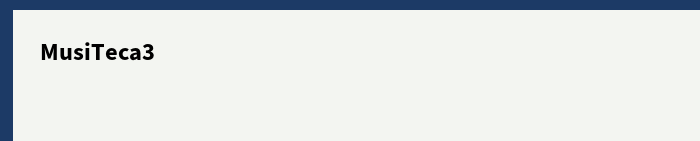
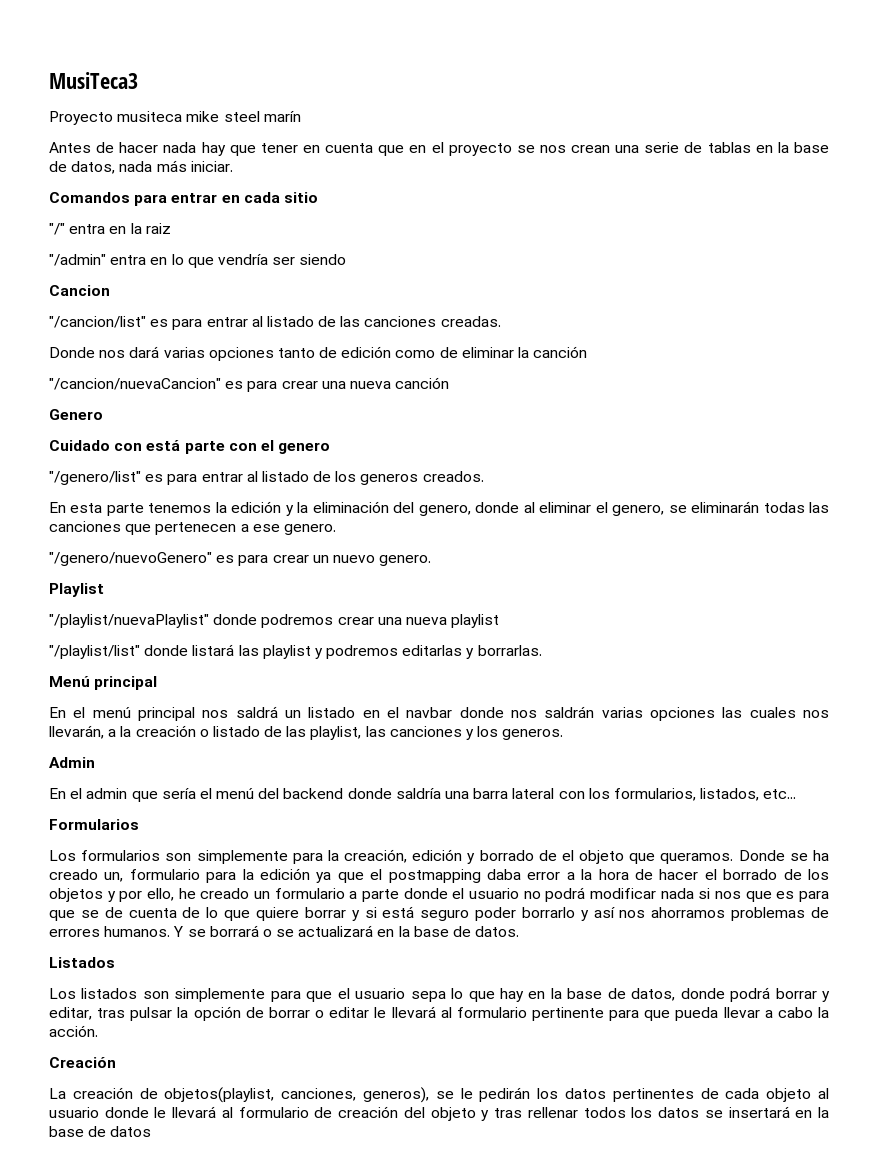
(155, 51) none -> [49,111,301,125] [49,142,829,156] [49,160,233,174] [49,192,318,206] [49,223,171,235] [49,254,347,268] [49,285,110,296] [49,316,501,330] [49,346,588,361] [49,377,450,392] [49,409,103,420] [49,440,331,454] [49,471,484,485] [49,501,830,516] [49,521,336,535] [49,552,432,566] [49,583,104,597] [49,614,500,628] [49,644,542,659] [49,676,158,690] [49,706,830,721] [49,725,564,740] [49,757,95,768] [49,788,797,802] [49,819,139,830] [49,849,829,864] [49,868,829,883] [49,887,829,902] [49,906,830,921] [49,925,520,937] [49,957,115,968] [49,987,831,1002] [49,1006,829,1021] [49,1025,98,1037] [49,1057,116,1068] [49,1087,829,1103] [49,1106,829,1121] [49,1126,152,1137] // Proyecto musiteca mike steel marín // Antes de hacer nada hay que tener en cuenta que en el proyecto se nos crean una serie de tablas en la base de datos, nada más iniciar. // Comandos para entrar en cada sitio // "/" entra en la raiz // "/admin" entra en lo que vendría ser siendo // Cancion // "/cancion/list" es para entrar al listado de las canciones creadas. // Donde nos dará varias opciones tanto de edición como de eliminar la canción // "/cancion/nuevaCancion" es para crear una nueva canción // Genero // Cuidado con está parte con el genero // "/genero/list" es para entrar al listado de los generos creados. // En esta parte tenemos la edición y la eliminación del genero, donde al eliminar el genero, se eliminarán todas las canciones que pertenecen a ese genero. // "/genero/nuevoGenero" es para crear un nuevo genero. // Playlist // "/playlist/nuevaPlaylist" donde podremos crear una nueva playlist // "/playlist/list" donde listará las playlist y podremos editarlas y borrarlas. // Menú principal // En el menú principal nos saldrá un listado en el navbar donde nos saldrán varias opciones las cuales nos llevarán, a la creación o listado de las playlist, las canciones y los generos. // Admin // En el admin que sería el menú del backend donde saldría una barra lateral con los formularios, listados, etc... // Formularios // Los formularios son simplemente para la creación, edición y borrado de el objeto que queramos. Donde se ha creado un, formulario para la edición ya que el postmapping daba error a la hora de hacer el borrado de los objetos y por ello, he creado un formulario a parte donde el usuario no podrá modificar nada si nos que es para que se de cuenta de lo que quiere borrar y si está seguro poder borrarlo y así nos ahorramos problemas de errores humanos. Y se borrará o se actualizará en la base de datos. // Listados // Los listados son simplemente para que el usuario sepa lo que hay en la base de datos, donde podrá borrar y editar, tras pulsar la opción de borrar o editar le llevará al formulario pertinente para que pueda llevar a cabo la acción. // Creación // La creación de objetos(playlist, canciones, generos), se le pedirán los datos pertinentes de cada objeto al usuario donde le llevará al formulario de creación del objeto y tras rellenar todos los datos se insertará en la base de datos

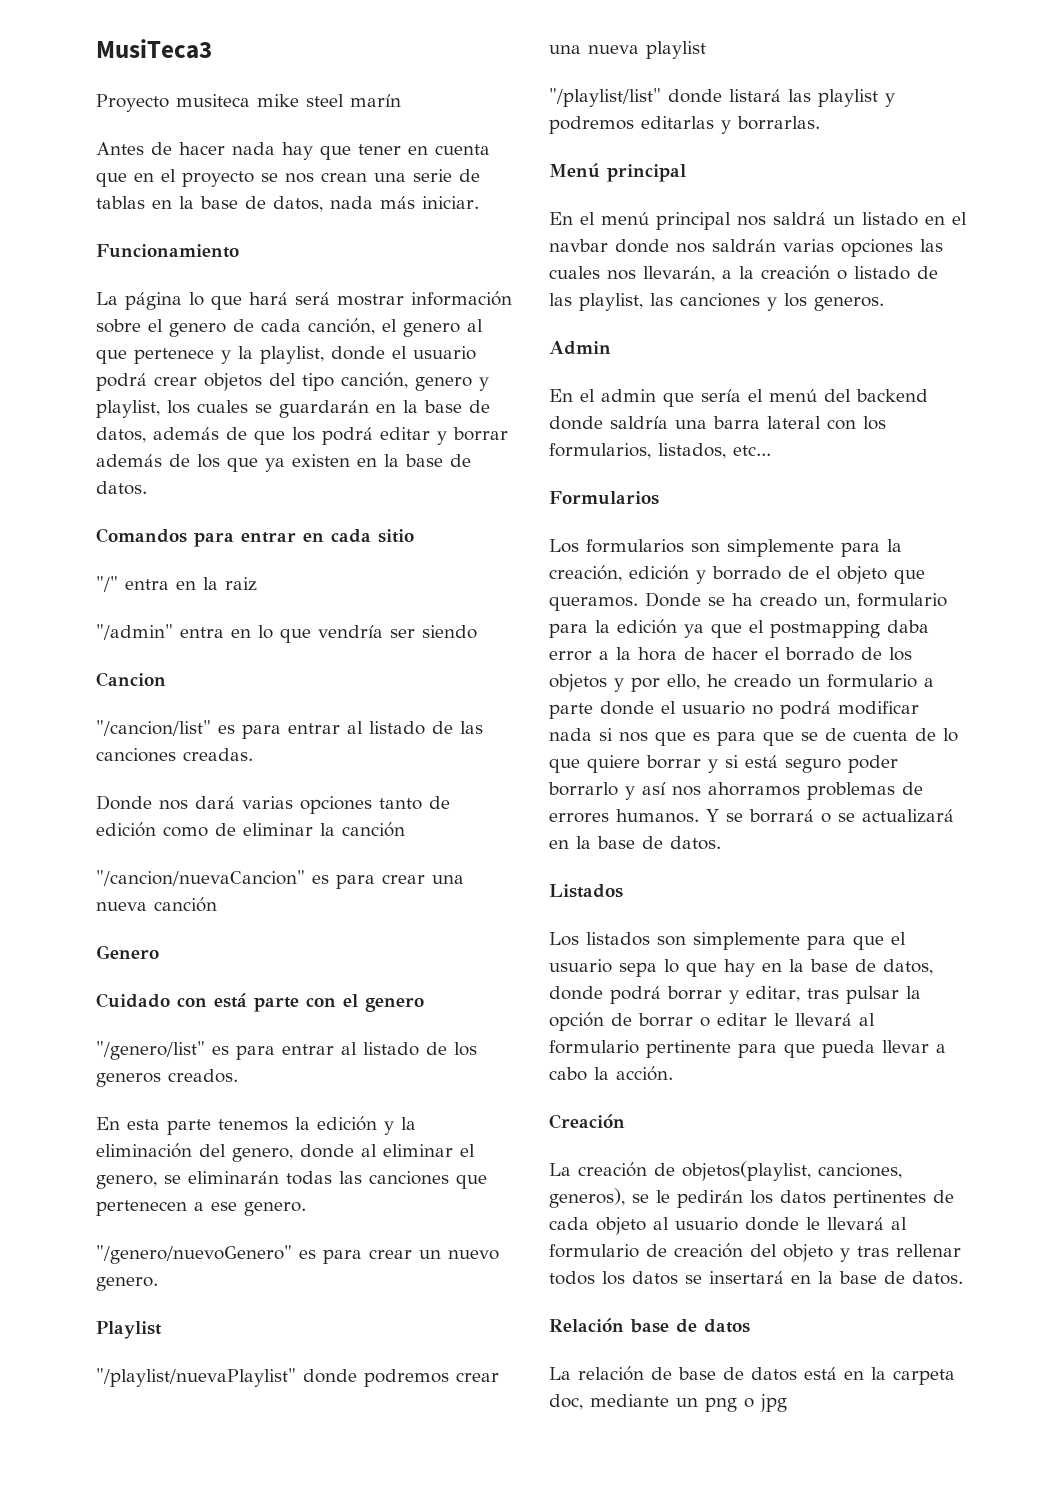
(233, 166) none -> [96,244,239,258] [96,291,512,310] [96,318,483,337] [96,346,476,364] [96,372,489,391] [96,400,490,418] [96,427,508,445] [96,454,471,472] [96,481,147,495] // Funcionamiento // La página lo que hará será mostrar información sobre el genero de cada canción, el genero al que pertenece y la playlist, donde el usuario podrá crear objetos del tipo canción, genero y playlist, los cuales se guardarán en la base de datos, además de que los podrá editar y borrar además de los que ya existen en la base de datos.
[110,1126,152,1137] datos -> [912,1271,963,1285] [549,1318,750,1333] [549,1366,955,1385] [549,1394,787,1412] datos. // Relación base de datos // La relación de base de datos está en la carpeta doc, mediante un png o jpg

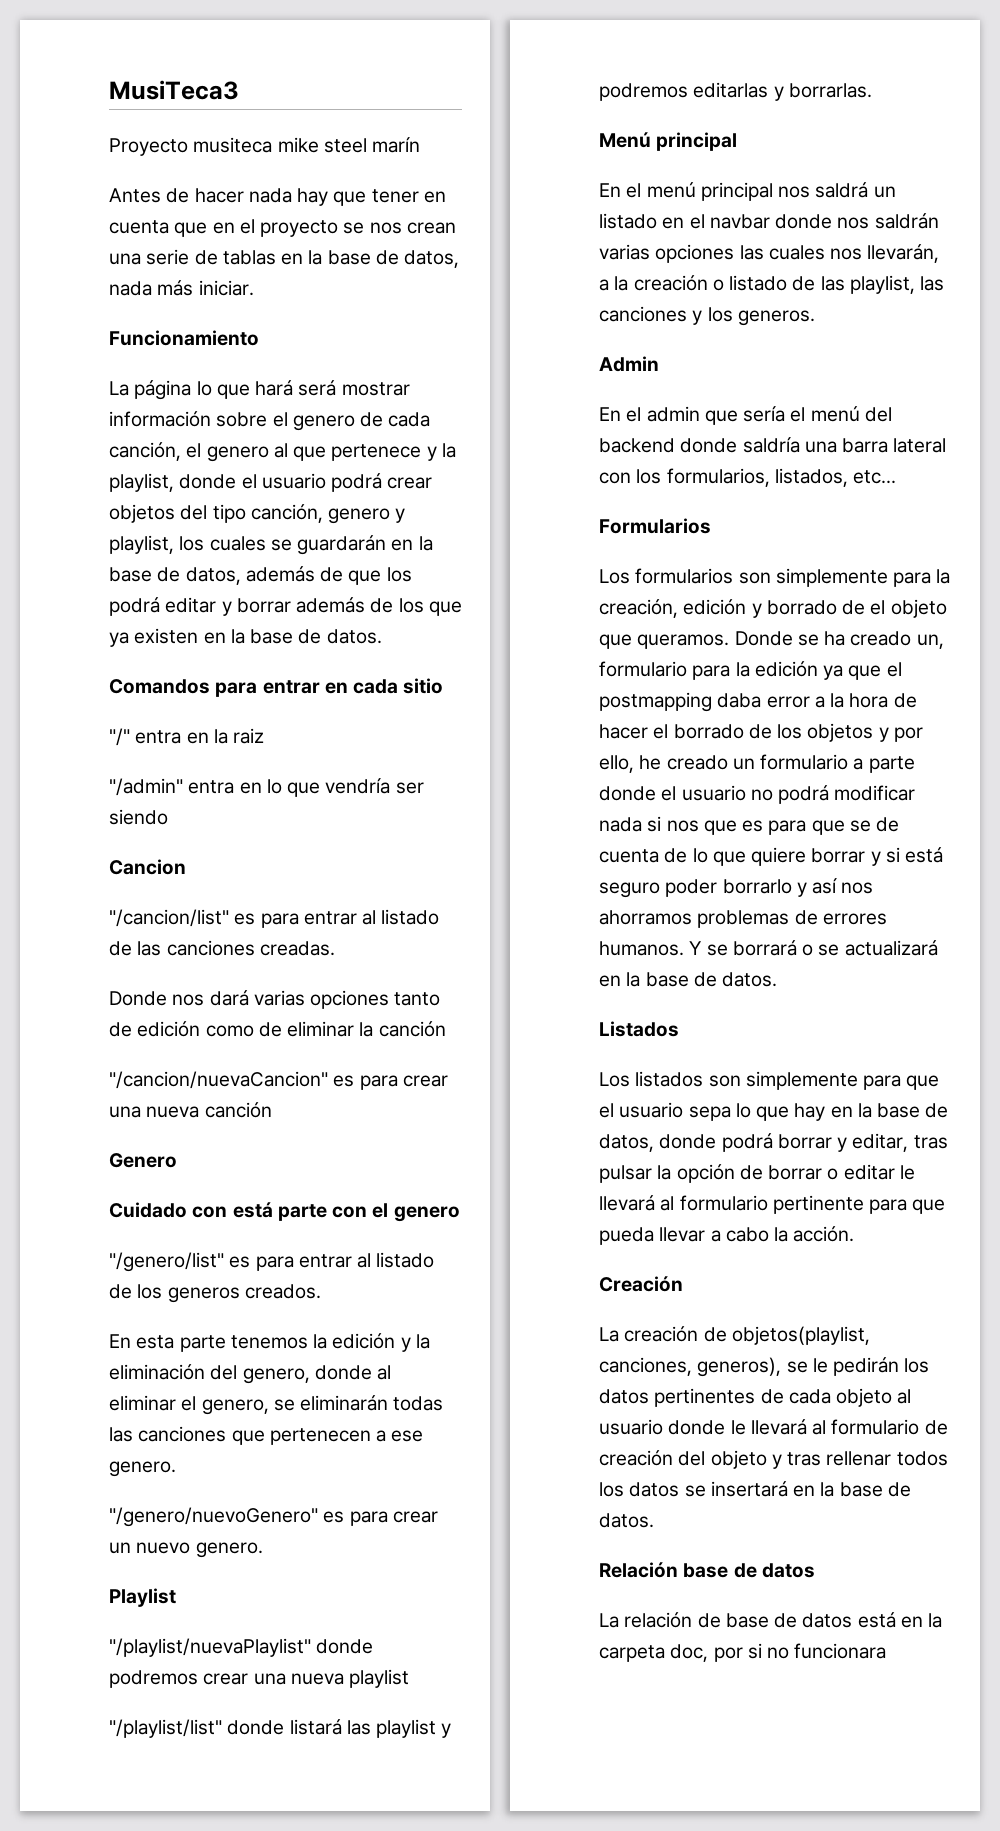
[590,1394,787,1412] mediante un png o jpg -> [713,1643,887,1662] por si no funcionara

